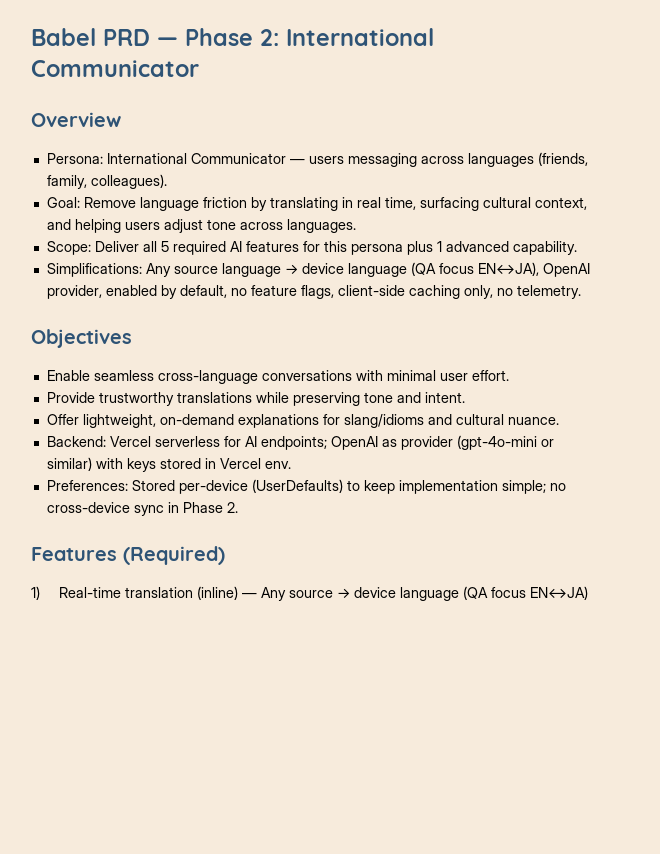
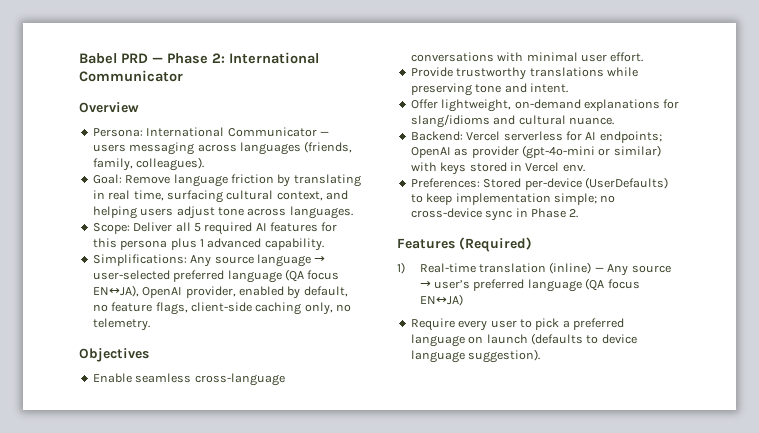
[301,263,344,274] device -> [92,270,225,282] user-selected preferred
[354,587,397,598] device -> [434,279,525,291] user’s preferred
(589, 593) none -> [410,318,624,331] [410,333,637,347] [410,349,541,363] // Require every user to pick a preferred language on launch (defaults to device language suggestion).

